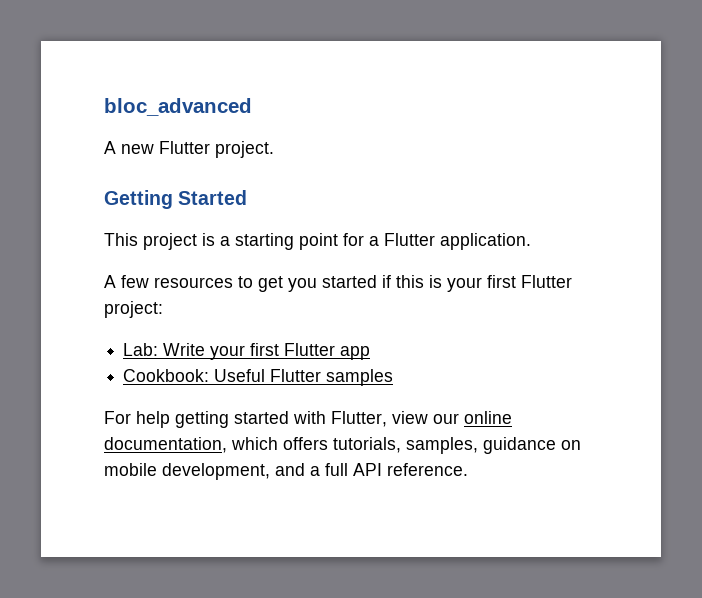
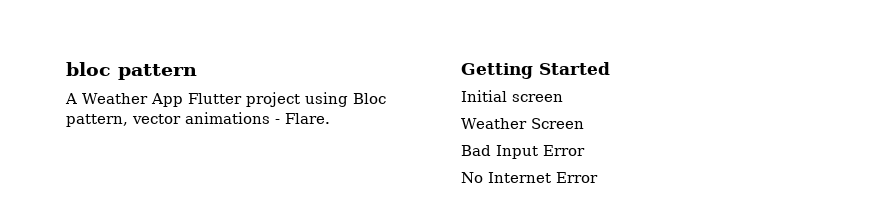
[104,98,252,116] [104,141,274,158] [104,190,248,209] [104,233,531,250] [104,275,572,292] [104,301,163,318] [123,343,371,360] [123,369,394,386] [104,411,512,428] [104,437,581,454] [104,463,468,480] bloc_advanced // A new Flutter project. // Getting Started // This project is a starting point for a Flutter application. // A few resources to get you started if this is your first Flutter project: // Lab: Write your first Flutter app // Cookbook: Useful Flutter samples // For help getting started with Flutter, view our online documentation, which offers tutorials, samples, guidance on mobile development, and a full API reference. -> [66,62,197,80] [65,92,386,107] [66,112,330,127] [461,62,610,79] [461,90,563,102] [461,118,584,129] [461,145,585,159] [461,172,598,183] bloc pattern // A Weather App Flutter project using Bloc pattern, vector animations - Flare. // Getting Started // Initial screen // Weather Screen // Bad Input Error // No Internet Error

